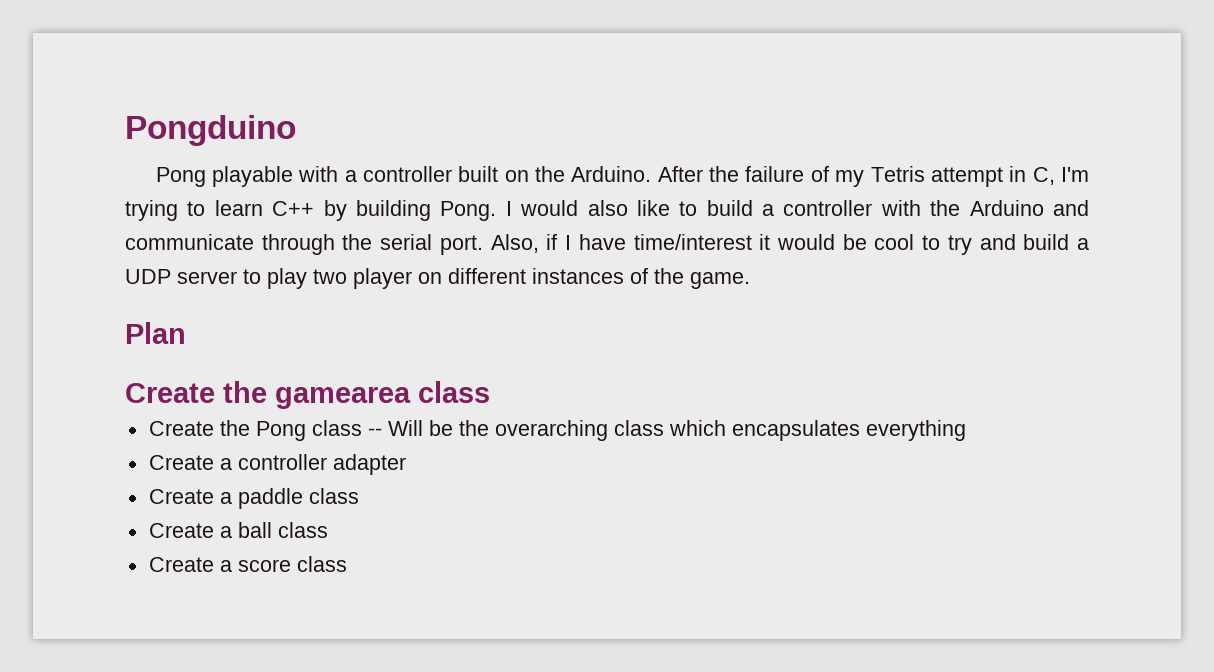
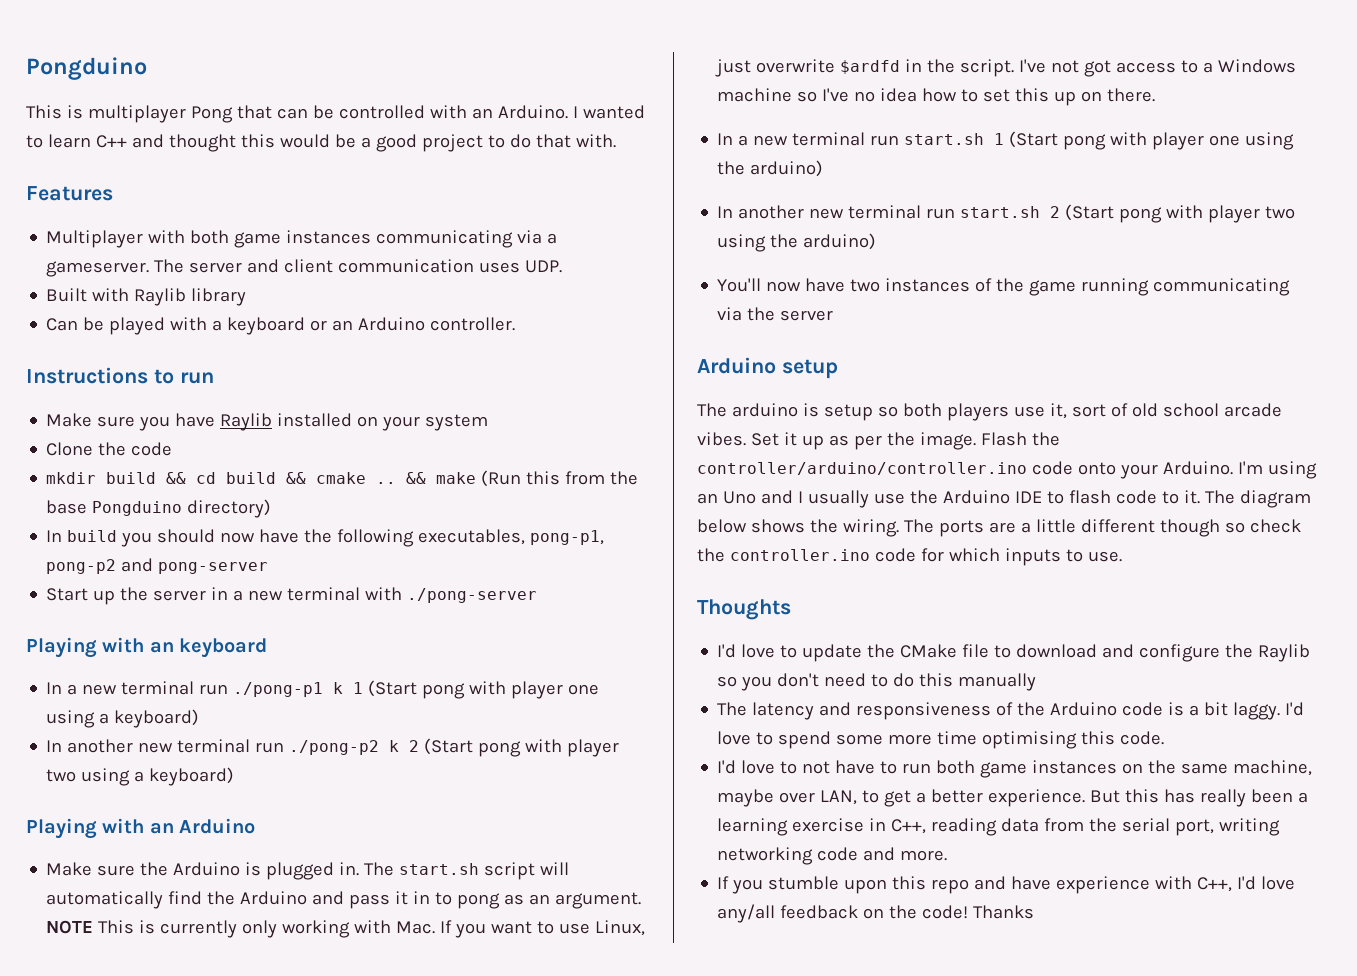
[155,166,1089,187] [125,200,1090,221] [125,234,1089,255] [125,268,750,289] [125,322,186,344] [125,381,490,409] [148,420,966,441] [148,454,406,475] [148,488,359,509] [148,522,328,538] [148,556,347,572] Pong playable with a controller built on the Arduino. After the failure of my Tetris attempt in C, I'm trying to learn C++ by building Pong. I would also like to build a controller with the Arduino and communicate through the serial port. Also, if I have time/interest it would be cool to try and build a UDP server to play two player on different instances of the game. // Plan // Create the gamearea class // Create the Pong class -- Will be the overarching class which encapsulates everything // Create a controller adapter // Create a paddle class // Create a ball class // Create a score class -> [26,105,645,123] [26,134,616,152] [26,186,113,201] [46,230,558,248] [46,259,563,277] [46,288,247,306] [46,317,516,335] [26,367,214,384] [46,413,489,431] [46,442,173,456] [46,470,639,487] [46,499,272,518] [46,529,605,547] [46,558,269,574] [46,587,538,605] [26,637,268,658] [46,680,600,699] [46,709,200,728] [46,738,620,757] [46,767,235,786] [26,818,256,839] [46,862,570,880] [46,891,642,909] [46,920,646,938] [715,59,1297,77] [717,88,1156,106] [717,131,1295,150] [717,160,824,177] [717,204,1296,223] [717,233,877,252] [717,278,1291,296] [717,307,834,321] [697,357,838,379] [697,403,1282,421] [697,432,1060,450] [697,461,1317,479] [697,490,1311,508] [697,519,1301,537] [697,548,1122,566] [697,599,791,620] [717,644,1311,662] [717,673,1037,691] [717,702,1305,720] [717,731,1165,749] [717,760,1313,778] [717,789,1309,807] [717,818,1281,836] [717,847,948,865] [717,876,1296,894] [717,904,1035,923] This is multiplayer Pong that can be controlled with an Arduino. I wanted to learn C++ and thought this would be a good project to do that with. // Features // Multiplayer with both game instances communicating via a gameserver. The server and client communication uses UDP. // Built with Raylib library // Can be played with a keyboard or an Arduino controller. // Instructions to run // Make sure you have Raylib installed on your system // Clone the code // mkdir build && cd build && cmake .. && make (Run this from the base Pongduino directory) // In build you should now have the following executables, pong-p1, pong-p2 and pong-server // Start up the server in a new terminal with ./pong-server // Playing with an keyboard // In a new terminal run ./pong-p1 k 1 (Start pong with player one using a keyboard) // In another new terminal run ./pong-p2 k 2 (Start pong with player two using a keyboard) // Playing with an Arduino // Make sure the Arduino is plugged in. The start.sh script will automatically find the Arduino and pass it in to pong as an argument. NOTE This is currently only working with Mac. If you want to use Linux, just overwrite $ardfd in the script. I've not got access to a Windows machine so I've no idea how to set this up on there. // In a new terminal run start.sh 1 (Start pong with player one using the arduino) // In another new terminal run start.sh 2 (Start pong with player two using the arduino) // You'll now have two instances of the game running communicating via the server // Arduino setup // The arduino is setup so both players use it, sort of old school arcade vibes. Set it up as per the image. Flash the controller/arduino/controller.ino code onto your Arduino. I'm using an Uno and I usually use the Arduino IDE to flash code to it. The diagram below shows the wiring. The ports are a little different though so check the controller.ino code for which inputs to use. // Thoughts // I'd love to update the CMake file to download and configure the Raylib so you don't need to do this manually // The latency and responsiveness of the Arduino code is a bit laggy. I'd love to spend some more time optimising this code. // I'd love to not have to run both game instances on the same machine, maybe over LAN, to get a better experience. But this has really been a learning exercise in C++, reading data from the serial port, writing networking code and more. // If you stumble upon this repo and have experience with C++, I'd love any/all feedback on the code! Thanks

